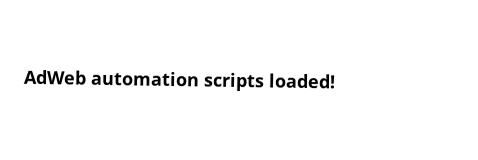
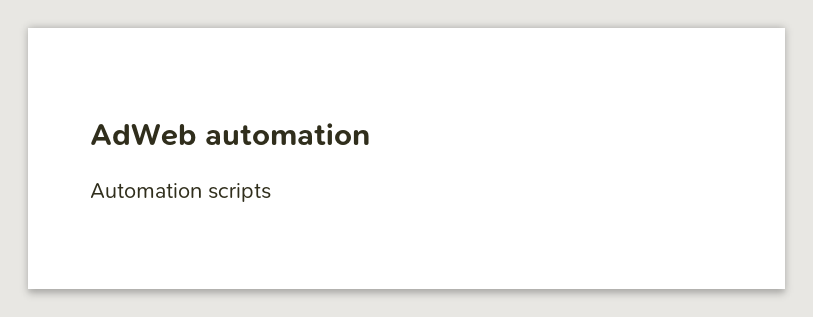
[203,72,336,92] scripts loaded! -> [90,183,271,202] // Automation scripts

